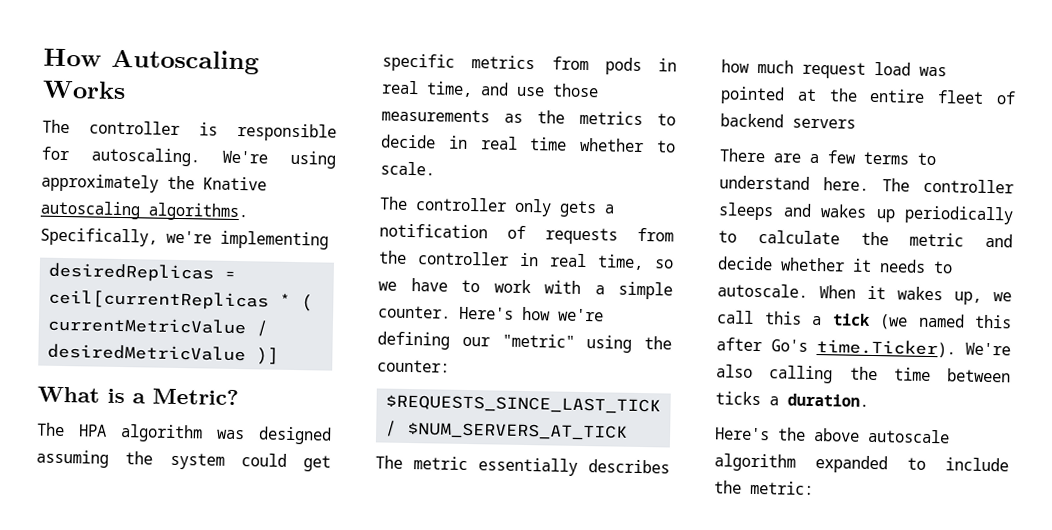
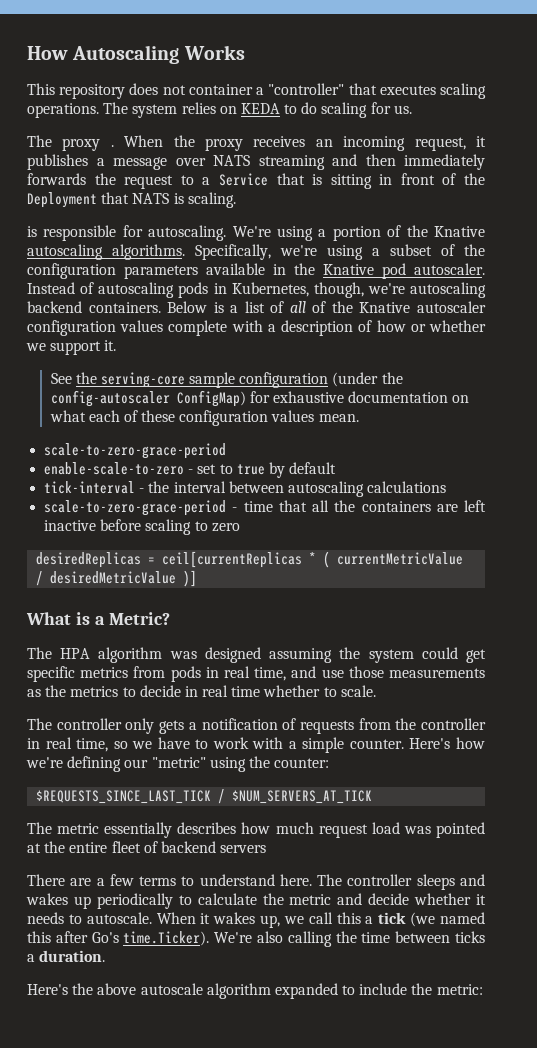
[42,119,180,135] The controller -> [27,83,487,99] [27,102,412,118] [27,135,486,151] [27,154,485,170] [27,173,485,189] [27,192,236,208] This repository does not container a "controller" that executes scaling operations. The system relies on KEDA to do scaling for us. // The proxy . When the proxy receives an incoming request, it publishes a message over NATS streaming and then immediately forwards the request to a Service that is sitting in front of the Deployment that NATS is scaling. //
[41,173,159,193] approximately -> [318,225,402,241] a portion of
[220,230,329,250] implementing -> [327,244,485,260] [27,263,485,279] [27,282,486,298] [27,301,487,313] [27,320,487,336] [26,340,117,355] [50,372,403,388] [50,390,470,407] [49,410,359,426] [44,443,227,459] [44,462,337,478] [44,481,447,497] [44,500,486,516] [44,519,240,535] using a subset of the configuration parameters available in the Knative pod autoscaler. Instead of autoscaling pods in Kubernetes, though, we're autoscaling backend containers. Below is a list of all of the Knative autoscaler configuration values complete with a description of how or whether we support it. // See the serving-core sample configuration (under the config-autoscaler ConfigMap) for exhaustive documentation on what each of these configuration values mean. // scale-to-zero-grace-period // enable-scale-to-zero - set to true by default // tick-interval - the interval between autoscaling calculations // scale-to-zero-grace-period - time that all the containers are left inactive before scaling to zero

